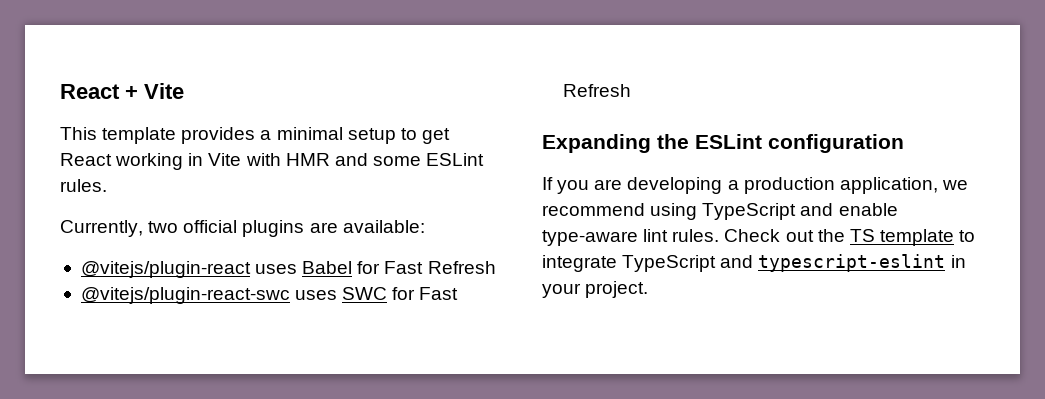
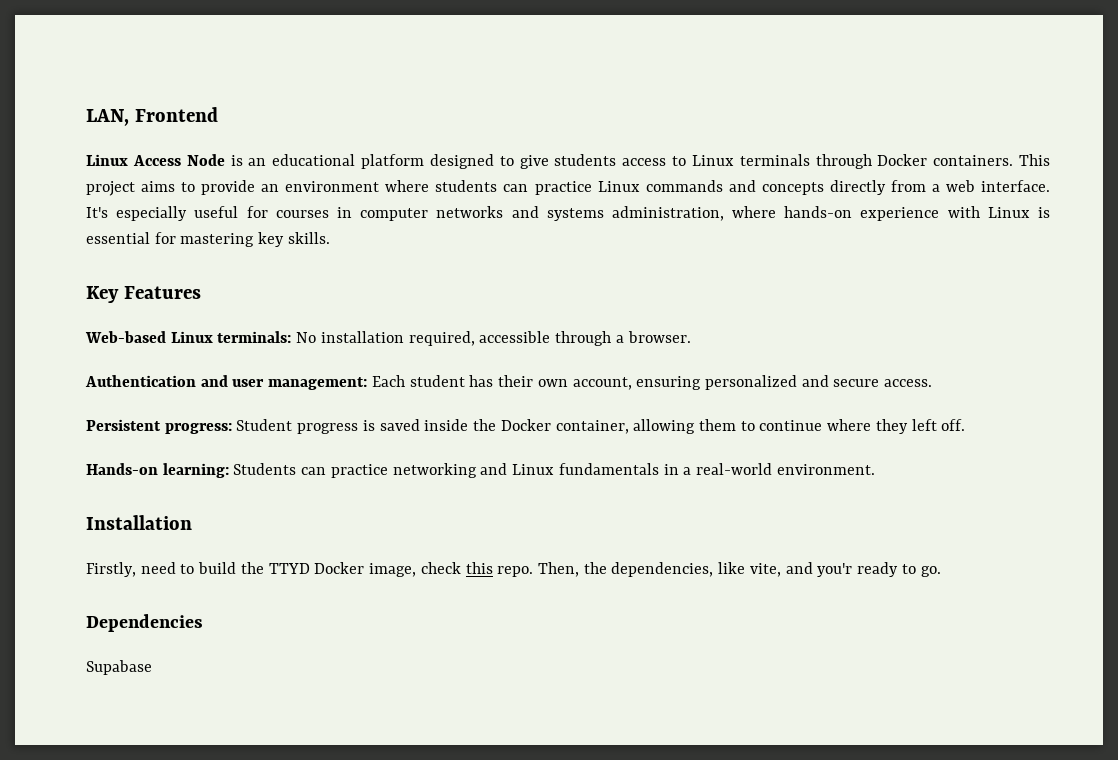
[60,83,184,99] [60,127,450,144] [60,153,485,170] [60,179,107,192] [60,220,425,237] [80,261,496,278] [80,287,459,304] [562,84,631,97] [542,134,904,153] [542,177,968,194] [542,203,898,220] [542,229,976,246] [542,254,966,272] [542,281,649,298] React + Vite // This template provides a minimal setup to get React working in Vite with HMR and some ESLint rules. // Currently, two official plugins are available: // @vitejs/plugin-react uses Babel for Fast Refresh // @vitejs/plugin-react-swc uses SWC for Fast Refresh // Expanding the ESLint configuration // If you are developing a production application, we recommend using TypeScript and enable type-aware lint rules. Check out the TS template to integrate TypeScript and typescript-eslint in your project. -> [86,107,218,126] [86,154,1051,169] [86,180,1050,196] [86,206,1050,221] [86,232,330,247] [86,286,201,303] [85,331,691,346] [85,375,933,390] [86,419,966,434] [86,463,875,478] [86,515,192,530] [86,562,941,577] [86,614,203,632] [86,660,152,675] LAN, Frontend // Linux Access Node is an educational platform designed to give students access to Linux terminals through Docker containers. This project aims to provide an environment where students can practice Linux commands and concepts directly from a web interface. It's especially useful for courses in computer networks and systems administration, where hands-on experience with Linux is essential for mastering key skills. // Key Features // Web-based Linux terminals: No installation required, accessible through a browser. // Authentication and user management: Each student has their own account, ensuring personalized and secure access. // Persistent progress: Student progress is saved inside the Docker container, allowing them to continue where they left off. // Hands-on learning: Students can practice networking and Linux fundamentals in a real-world environment. // Installation // Firstly, need to build the TTYD Docker image, check this repo. Then, the dependencies, like vite, and you'r ready to go. // Dependencies // Supabase

